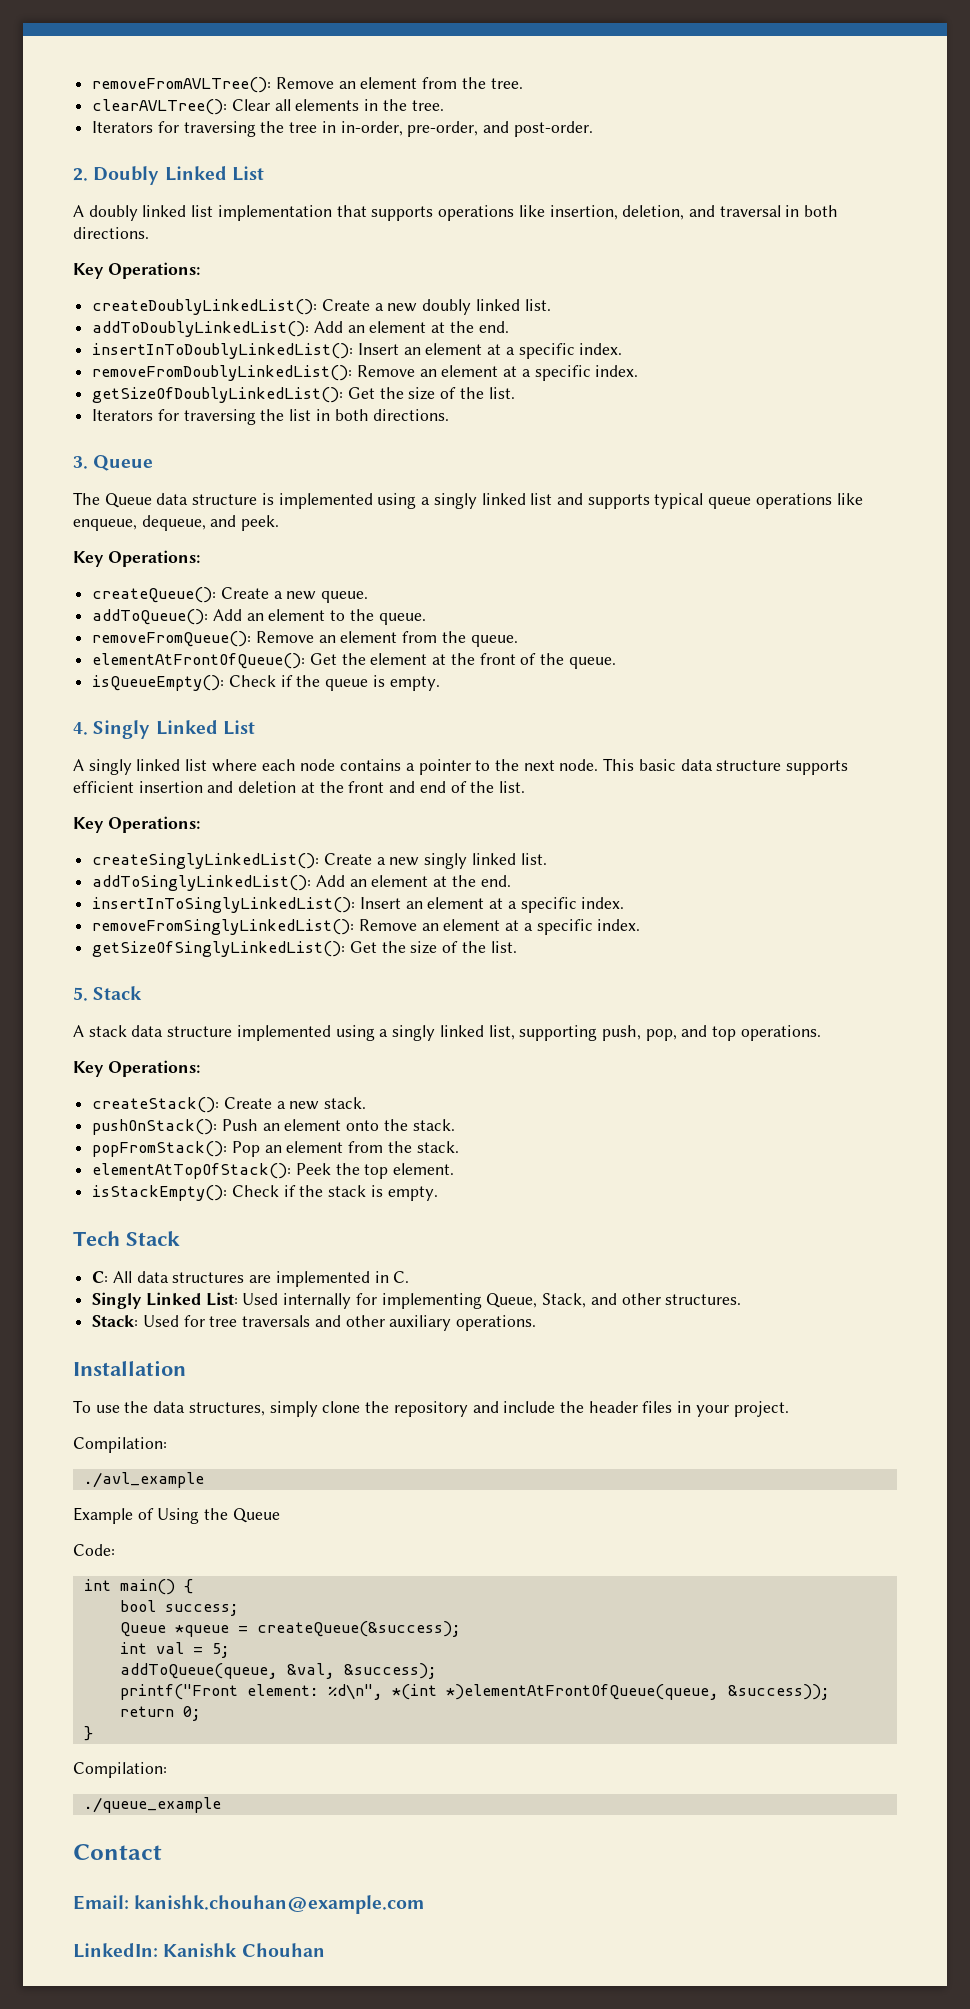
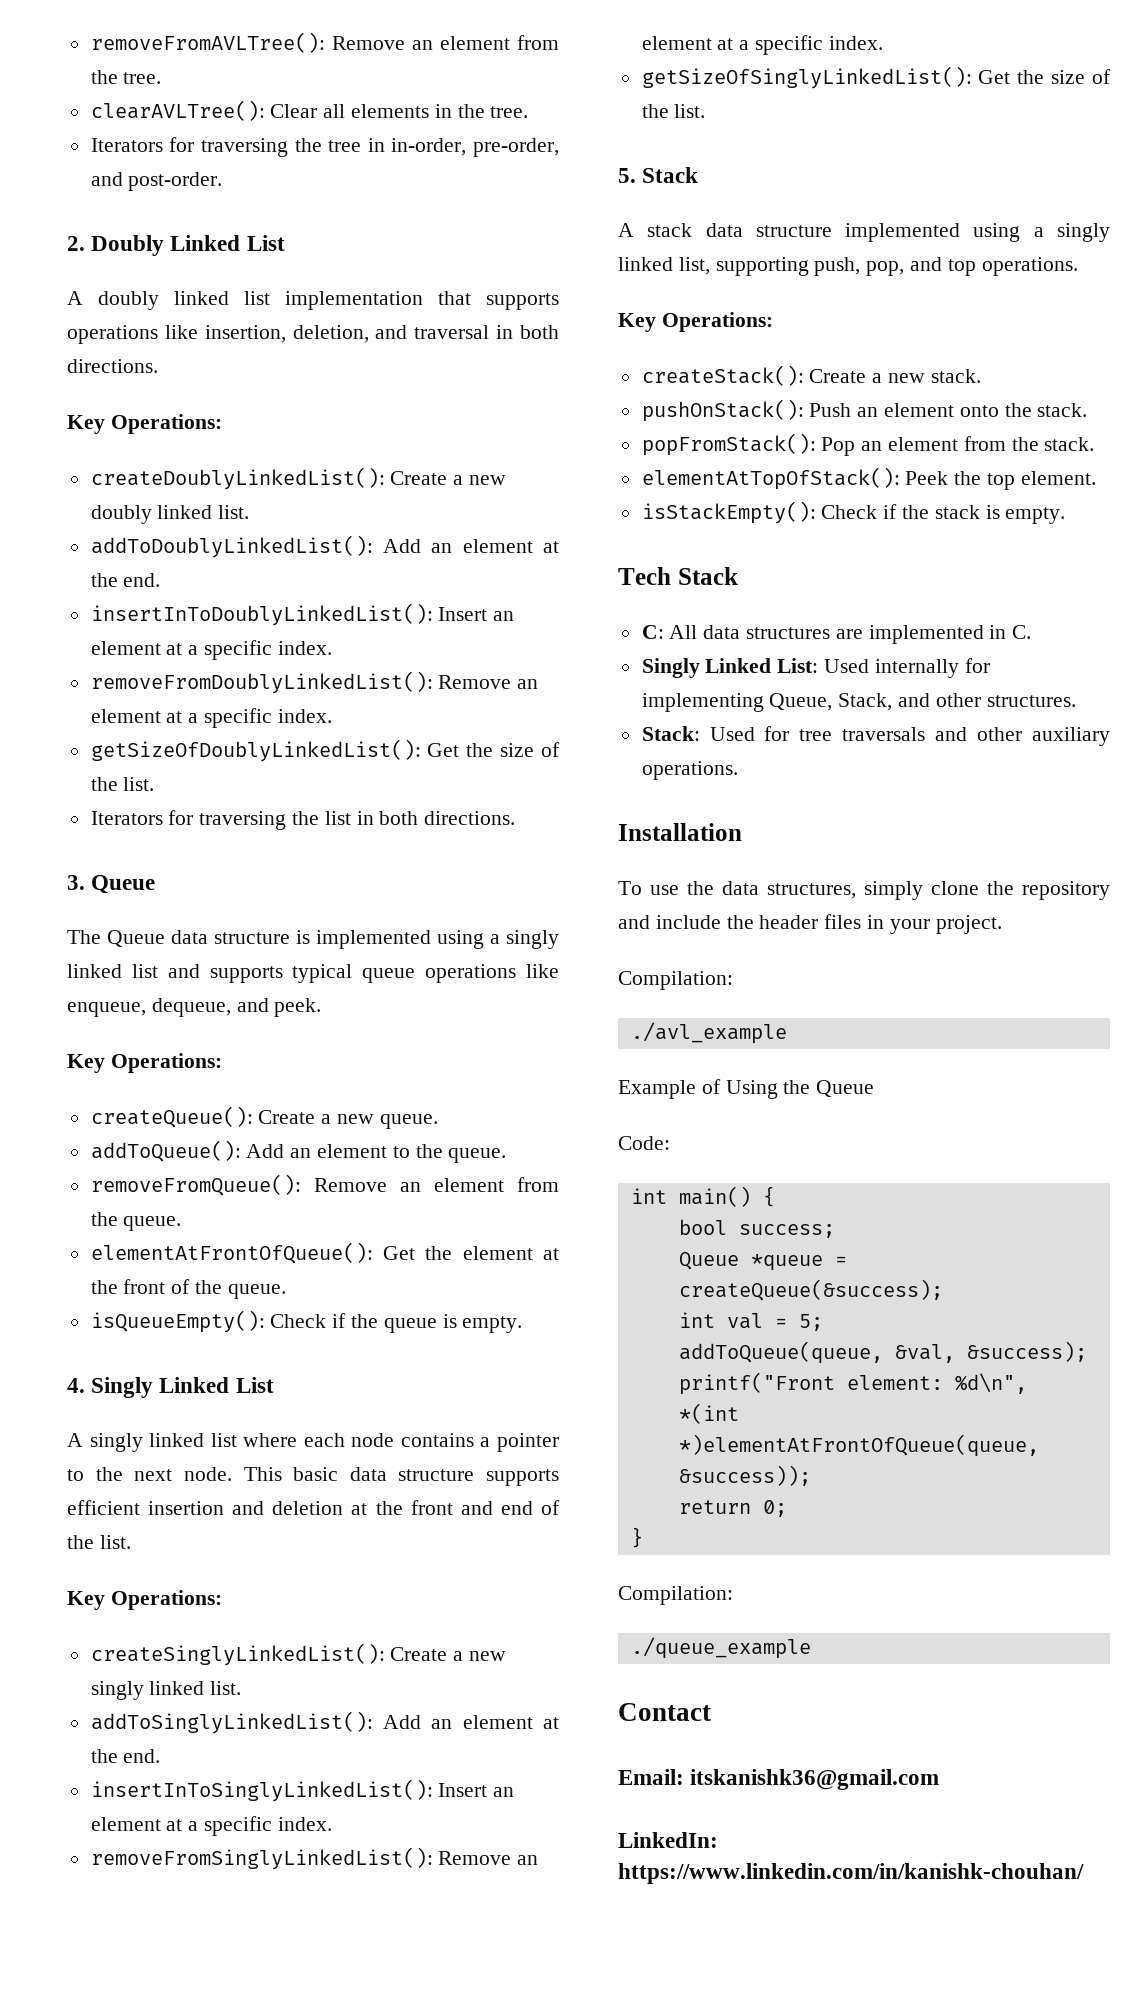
[134,1895,425,1914] kanishk.chouhan@example.com -> [690,1769,940,1790] itskanishk36@gmail.com
[163,1943,325,1957] Kanishk Chouhan -> [618,1863,1084,1884] https://www.linkedin.com/in/kanishk-chouhan/

